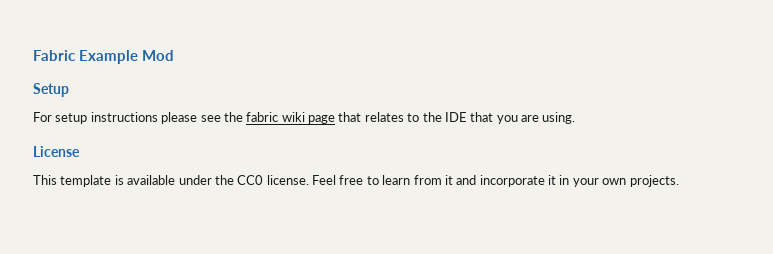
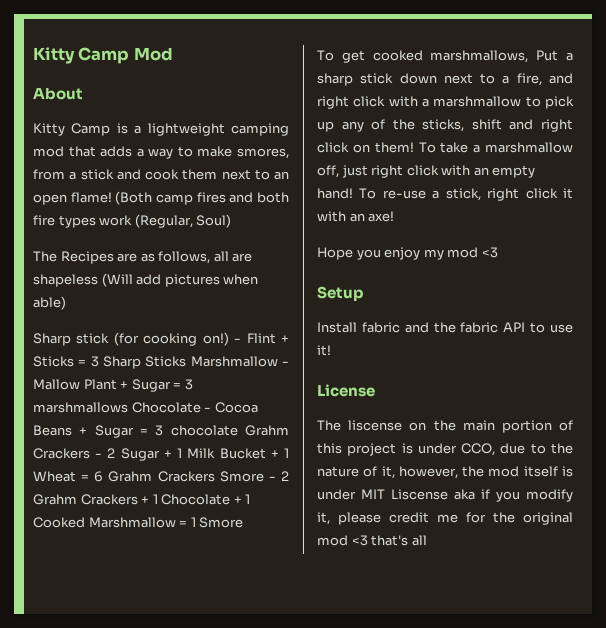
[33,50,138,64] Fabric Example -> [33,47,130,64] Kitty Camp
[33,83,69,97] [33,112,576,124] [33,146,80,157] [33,175,679,187] Setup // For setup instructions please see the fabric wiki page that relates to the IDE that you are using. // License // This template is available under the CC0 license. Feel free to learn from it and incorporate it in your own projects. -> [33,88,83,100] [33,123,289,136] [33,146,289,159] [33,169,289,180] [33,191,289,205] [33,214,232,228] [33,251,253,264] [33,273,259,287] [33,296,66,310] [33,332,289,346] [33,356,289,369] [33,379,193,392] [33,402,258,413] [33,425,289,438] [33,448,290,461] [33,471,289,482] [33,494,251,505] [33,517,244,528] [317,50,573,63] [317,73,573,86] [317,96,574,109] [317,119,573,132] [317,142,573,153] [317,165,536,178] [317,188,573,201] [317,211,395,222] [317,247,498,260] [317,286,364,301] [317,322,573,333] [317,345,331,356] [317,384,375,397] [317,420,573,433] [317,443,573,456] [317,466,573,479] [317,489,573,502] [317,512,573,525] [317,535,427,546] About // Kitty Camp is a lightweight camping mod that adds a way to make smores, from a stick and cook them next to an open flame! (Both camp fires and both fire types work (Regular, Soul) // The Recipes are as follows, all are shapeless (Will add pictures when able) // Sharp stick (for cooking on!) - Flint + Sticks = 3 Sharp Sticks Marshmallow - Mallow Plant + Sugar = 3 marshmallows Chocolate - Cocoa Beans + Sugar = 3 chocolate Grahm Crackers - 2 Sugar + 1 Milk Bucket + 1 Wheat = 6 Grahm Crackers Smore - 2 Grahm Crackers + 1 Chocolate + 1 Cooked Marshmallow = 1 Smore // To get cooked marshmallows, Put a sharp stick down next to a fire, and right click with a marshmallow to pick up any of the sticks, shift and right click on them! To take a marshmallow off, just right click with an empty hand! To re-use a stick, right click it with an axe! // Hope you enjoy my mod <3 // Setup // Install fabric and the fabric API to use it! // License // The liscense on the main portion of this project is under CCO, due to the nature of it, however, the mod itself is under MIT Liscense aka if you modify it, please credit me for the original mod <3 that's all

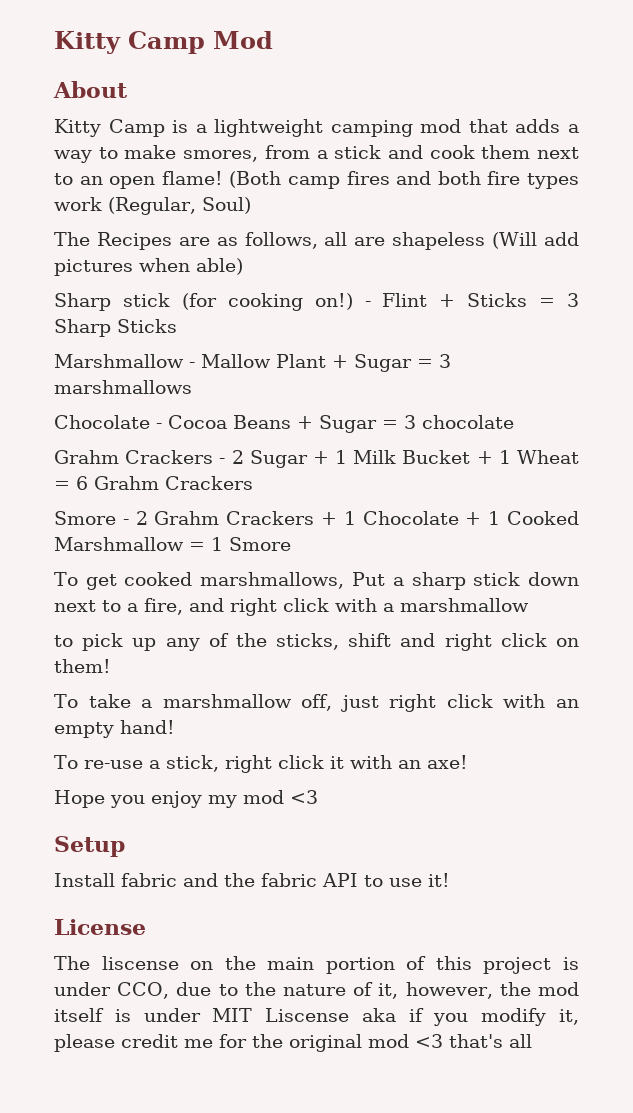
(187, 361) none -> (177, 326) //
(128, 407) none -> (192, 387) //
(238, 430) none -> (514, 422) //
(215, 476) none -> (253, 483) //
(522, 101) none -> (529, 605) //
(414, 147) none -> (111, 666) //
(353, 193) none -> (175, 727) //

